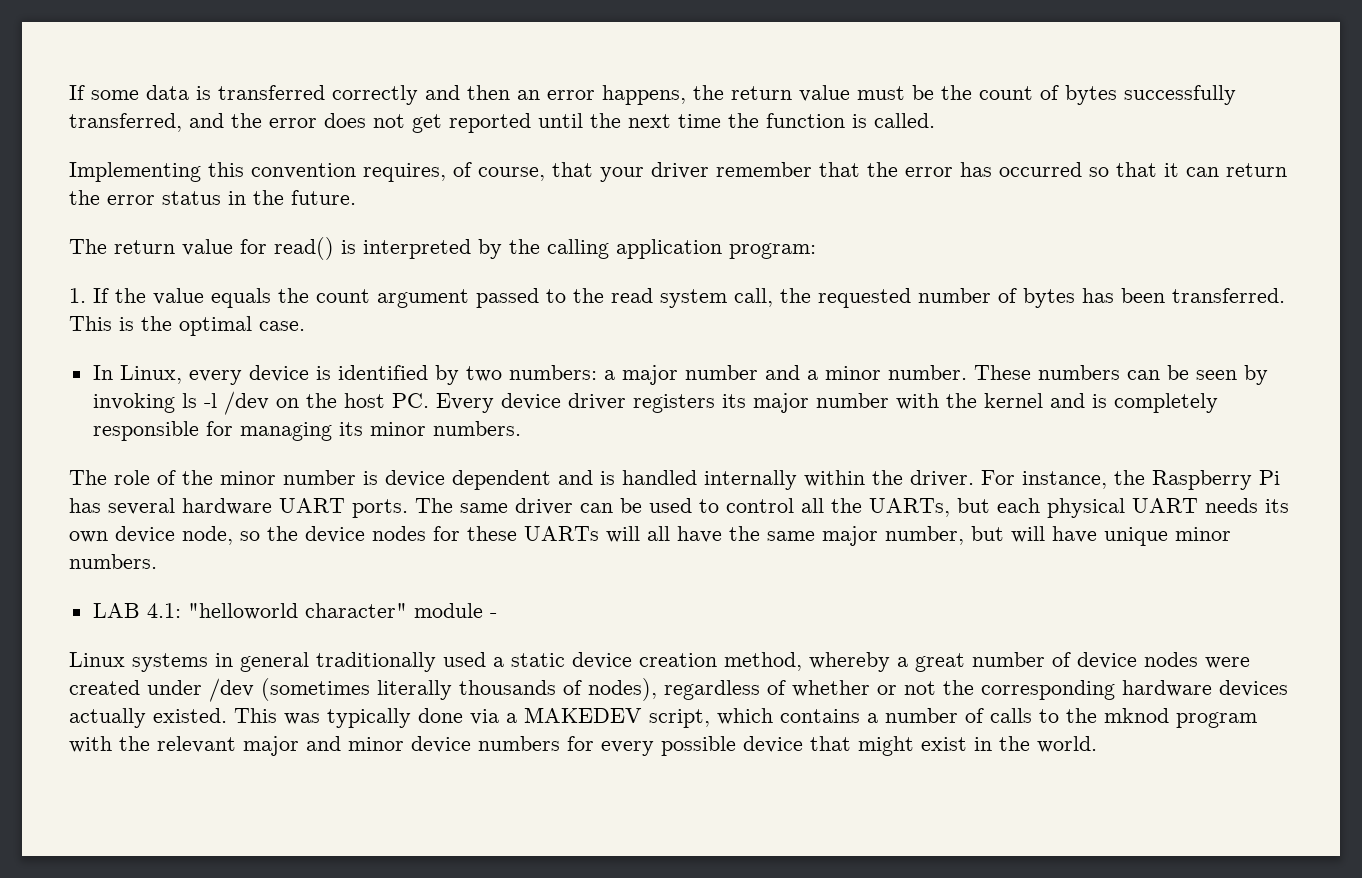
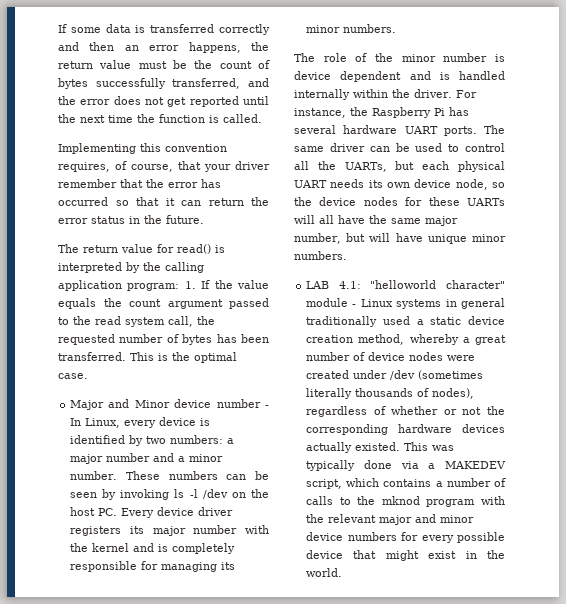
(816, 251) // -> (180, 287) none
(305, 326) none -> [70,399,269,410] Major and Minor device number -
(497, 615) // -> (357, 305) none

